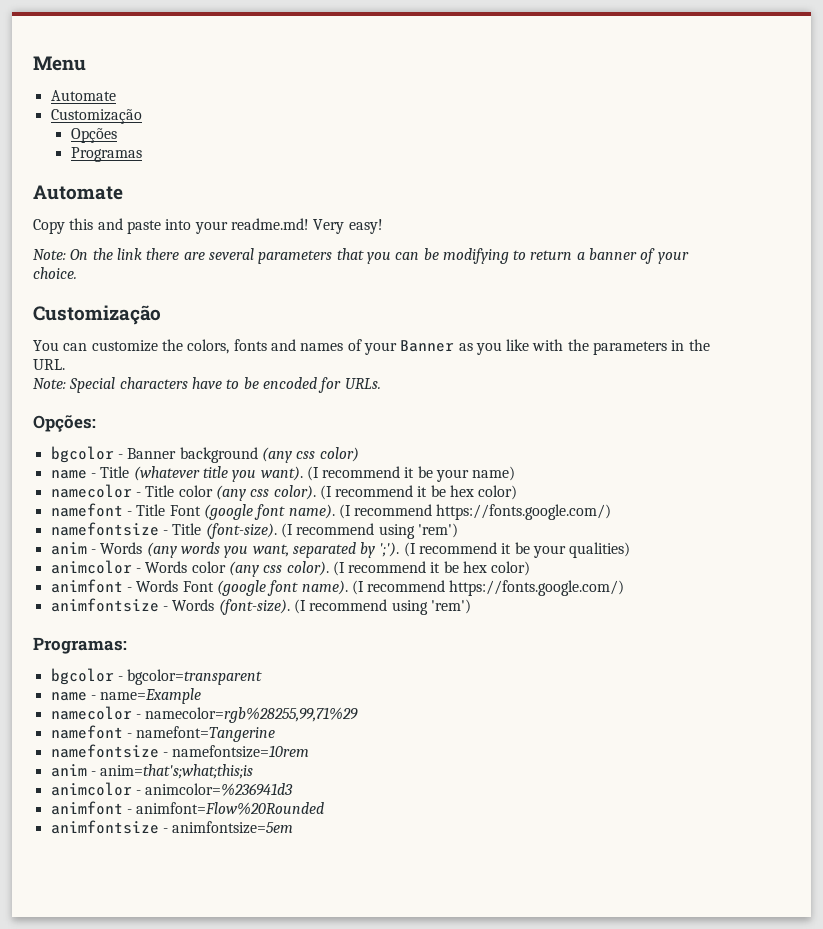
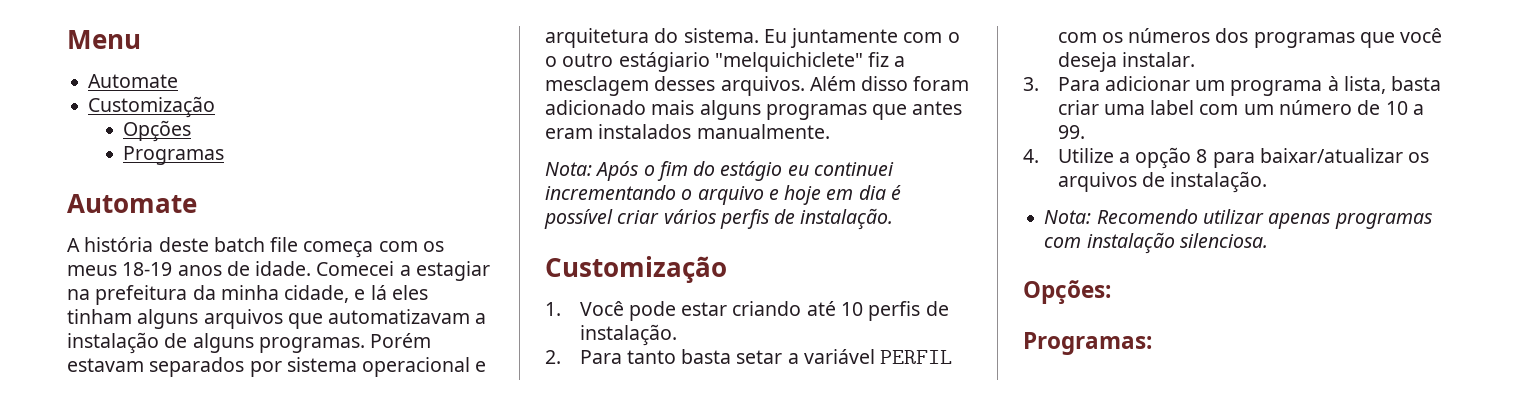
[33,218,383,234] [33,248,689,264] [33,267,77,279] [33,305,161,325] [33,339,710,355] [33,359,65,370] [33,377,381,393] [33,415,96,432] [50,446,359,463] [50,466,516,482] [50,484,518,501] [50,503,612,520] [50,522,458,539] [50,542,631,558] [50,560,531,577] [50,579,625,596] [50,598,471,615] [33,637,127,654] [50,668,263,685] [50,688,202,704] [50,706,359,723] [50,725,276,742] [50,744,310,758] [50,764,254,779] [50,782,294,796] [50,801,325,815] [50,820,294,834] Copy this and paste into your readme.md! Very easy! // Note: On the link there are several parameters that you can be modifying to return a banner of your choice. // Customização // You can customize the colors, fonts and names of your Banner as you like with the parameters in the URL. // Note: Special characters have to be encoded for URLs. // Opções: // bgcolor - Banner background (any css color) // name - Title (whatever title you want). (I recommend it be your name) // namecolor - Title color (any css color). (I recommend it be hex color) // namefont - Title Font (google font name). (I recommend https://fonts.google.com/) // namefontsize - Title (font-size). (I recommend using 'rem') // anim - Words (any words you want, separated by ';'). (I recommend it be your qualities) // animcolor - Words color (any css color). (I recommend it be hex color) // animfont - Words Font (google font name). (I recommend https://fonts.google.com/) // animfontsize - Words (font-size). (I recommend using 'rem') // Programas: // bgcolor - bgcolor=transparent // name - name=Example // namecolor - namecolor=rgb%28255,99,71%29 // namefont - namefont=Tangerine // namefontsize - namefontsize=10rem // anim - anim=that's;what;this;is // animcolor - animcolor=%236941d3 // animfont - animfont=Flow%20Rounded // animfontsize - animfontsize=5em -> [67,237,444,258] [67,261,490,281] [67,285,428,305] [67,309,487,329] [67,332,432,354] [67,357,487,377] [545,28,960,48] [545,52,906,72] [545,76,970,96] [545,100,963,120] [545,124,830,139] [545,161,894,181] [545,185,901,205] [544,208,894,230] [545,256,727,283] [545,301,949,321] [579,324,677,346] [545,349,953,364] [1057,28,1443,48] [1057,52,1195,72] [1023,76,1442,96] [1057,100,1424,115] [1057,125,1085,139] [1023,147,1430,169] [1057,171,1268,193] [1044,209,1433,229] [1044,232,1268,254] [1023,280,1111,304] [1023,332,1152,355] A história deste batch file começa com os meus 18-19 anos de idade. Comecei a estagiar na prefeitura da minha cidade, e lá eles tinham alguns arquivos que automatizavam a instalação de alguns programas. Porém estavam separados por sistema operacional e arquitetura do sistema. Eu juntamente com o o outro estágiario "melquichiclete" fiz a mesclagem desses arquivos. Além disso foram adicionado mais alguns programas que antes eram instalados manualmente. // Nota: Após o fim do estágio eu continuei incrementando o arquivo e hoje em dia é possível criar vários perfis de instalação. // Customização // 1. Você pode estar criando até 10 perfis de instalação. // 2. Para tanto basta setar a variável PERFIL com os números dos programas que você deseja instalar. // 3. Para adicionar um programa à lista, basta criar uma label com um número de 10 a 99. // 4. Utilize a opção 8 para baixar/atualizar os arquivos de instalação. // Nota: Recomendo utilizar apenas programas com instalação silenciosa. // Opções: // Programas:

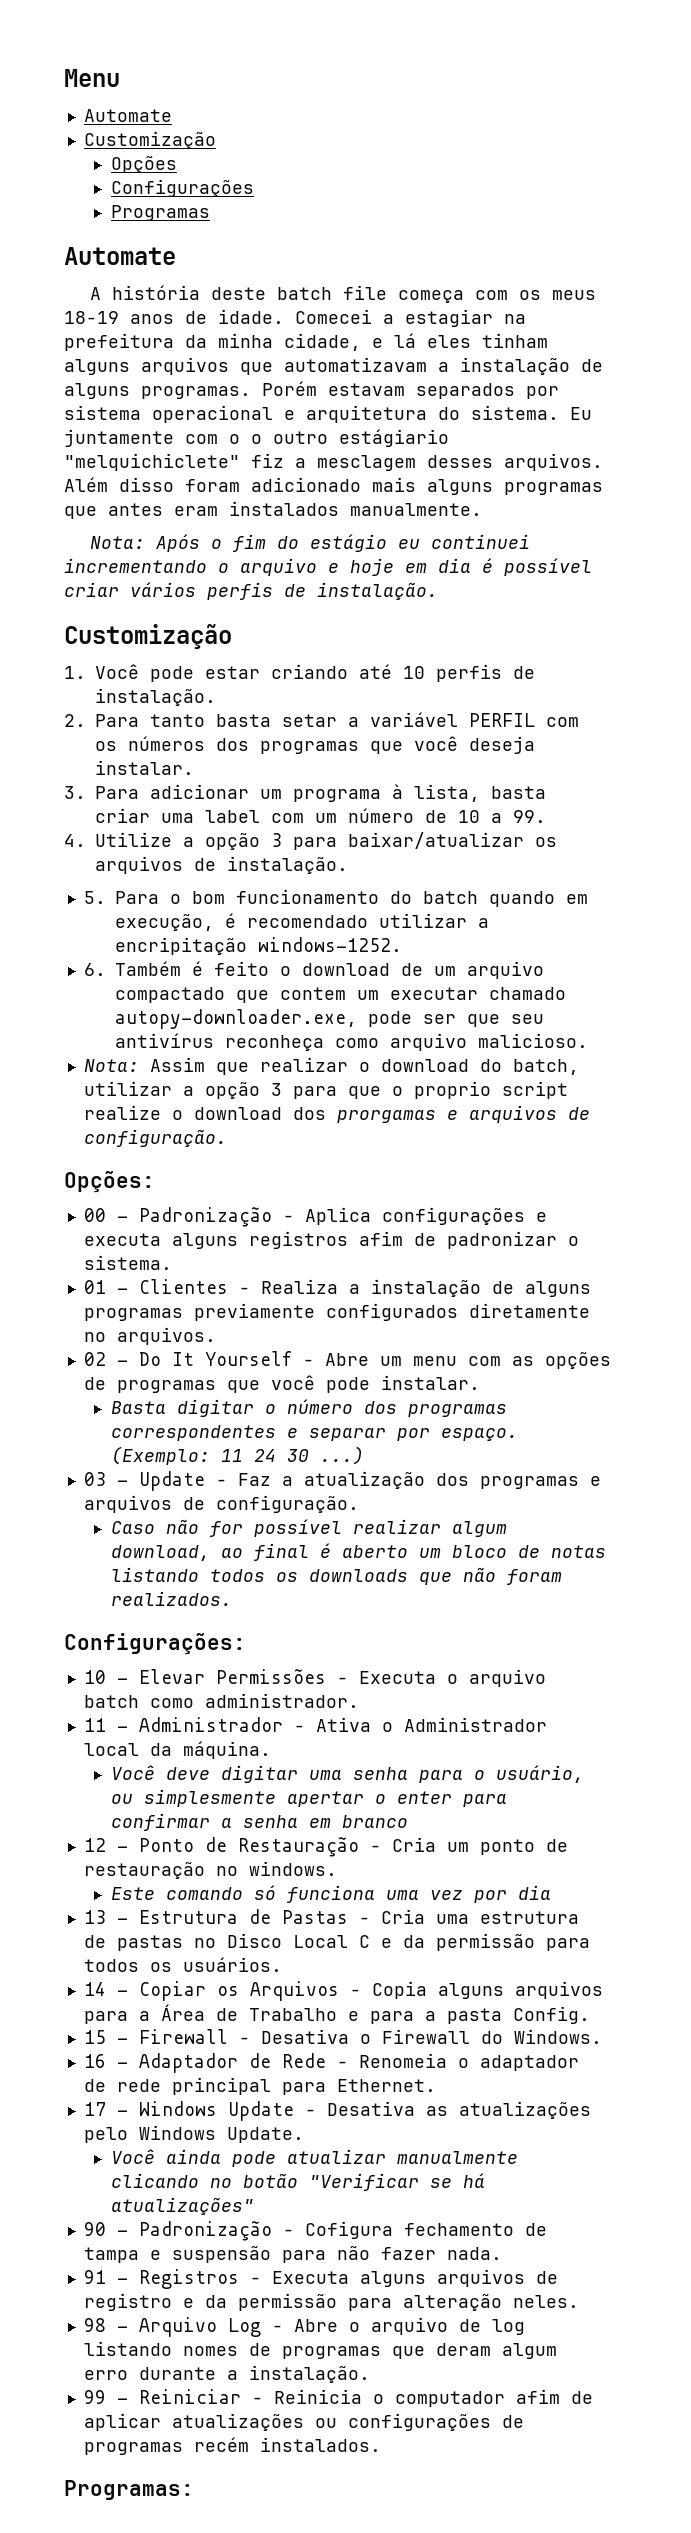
(192, 131) none -> [110,179,254,197] // Configurações
[1196,149,1208,163] 8 -> [271,833,282,847] 3
[1044,209,1433,229] [1044,232,1268,254] [1023,280,1111,304] Nota: Recomendo utilizar apenas programas com instalação silenciosa. // Opções: -> [83,889,588,907] [114,913,489,931] [114,937,402,955] [83,961,544,979] [114,987,566,1003] [114,1009,544,1029] [114,1033,588,1051] [83,1057,579,1075] [83,1081,568,1099] [83,1105,590,1123] [83,1129,227,1147] [64,1171,155,1193] [83,1207,547,1227] [83,1231,579,1249] [83,1255,172,1270] [83,1279,591,1297] [83,1303,590,1321] [83,1327,216,1345] [83,1351,611,1369] [83,1375,480,1393] [110,1399,507,1417] [110,1425,518,1441] [110,1446,364,1465] [83,1471,601,1491] [83,1495,359,1513] [110,1519,507,1537] [110,1543,606,1561] [110,1567,562,1585] [110,1591,232,1606] [64,1633,246,1655] [83,1669,546,1687] [83,1693,359,1708] [83,1717,547,1732] [83,1741,271,1759] [110,1765,584,1783] [110,1789,507,1807] [110,1813,408,1831] [83,1837,568,1857] [83,1861,337,1879] [110,1885,551,1903] [83,1909,579,1924] [83,1933,590,1951] [83,1957,282,1972] [83,1981,603,2001] [83,2004,590,2024] [83,2029,602,2044] [83,2053,579,2073] [83,2077,436,2095] [83,2101,591,2121] [83,2125,304,2143] [110,2149,518,2167] [110,2173,485,2191] [110,2197,254,2215] [83,2221,547,2241] [83,2246,502,2263] [83,2269,558,2289] [83,2293,579,2311] [83,2317,525,2337] [83,2341,557,2359] [83,2365,370,2383] [83,2389,593,2407] [83,2413,524,2431] [83,2437,381,2455] 5. Para o bom funcionamento do batch quando em execução, é recomendado utilizar a encripitação windows-1252. // 6. Também é feito o download de um arquivo compactado que contem um executar chamado autopy-downloader.exe, pode ser que seu antivírus reconheça como arquivo malicioso. // Nota: Assim que realizar o download do batch, utilizar a opção 3 para que o proprio script realize o download dos prorgamas e arquivos de configuração. // Opções: // 00 - Padronização - Aplica configurações e executa alguns registros afim de padronizar o sistema. // 01 - Clientes - Realiza a instalação de alguns programas previamente configurados diretamente no arquivos. // 02 - Do It Yourself - Abre um menu com as opções de programas que você pode instalar. // Basta digitar o número dos programas correspondentes e separar por espaço. (Exemplo: 11 24 30 ...) // 03 - Update - Faz a atualização dos programas e arquivos de configuração. // Caso não for possível realizar algum download, ao final é aberto um bloco de notas listando todos os downloads que não foram realizados. // Configurações: // 10 - Elevar Permissões - Executa o arquivo batch como administrador. // 11 - Administrador - Ativa o Administrador local da máquina. // Você deve digitar uma senha para o usuário, ou simplesmente apertar o enter para confirmar a senha em branco // 12 - Ponto de Restauração - Cria um ponto de restauração no windows. // Este comando só funciona uma vez por dia // 13 - Estrutura de Pastas - Cria uma estrutura de pastas no Disco Local C e da permissão para todos os usuários. // 14 - Copiar os Arquivos - Copia alguns arquivos para a Área de Trabalho e para a pasta Config. // 15 - Firewall - Desativa o Firewall do Windows. // 16 - Adaptador de Rede - Renomeia o adaptador de rede principal para Ethernet. // 17 - Windows Update - Desativa as atualizações pelo Windows Update. // Você ainda pode atualizar manualmente clicando no botão "Verificar se há atualizações" // 90 - Padronização - Cofigura fechamento de tampa e suspensão para não fazer nada. // 91 - Registros - Executa alguns arquivos de registro e da permissão para alteração neles. // 98 - Arquivo Log - Abre o arquivo de log listando nomes de programas que deram algum erro durante a instalação. // 99 - Reiniciar - Reinicia o computador afim de aplicar atualizações ou configurações de programas recém instalados.

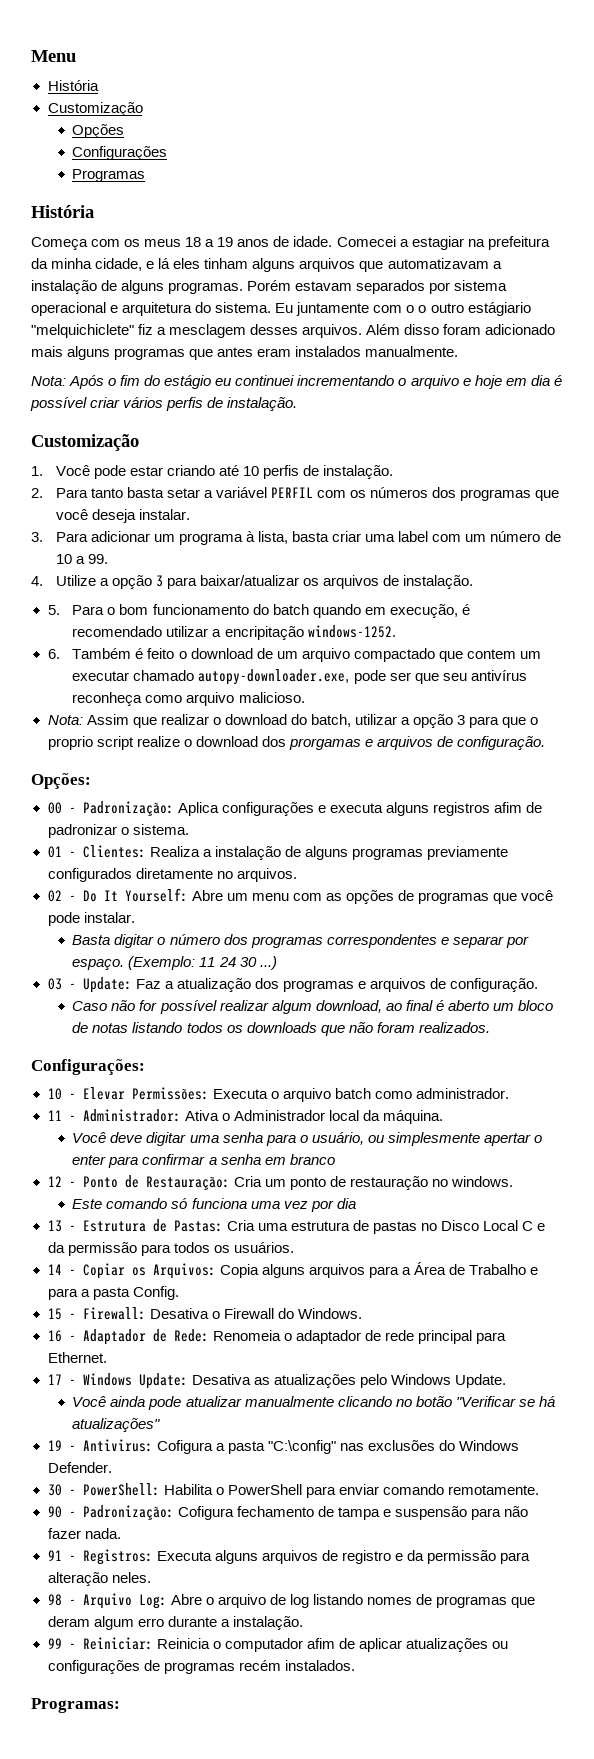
[83,109,172,122] Automate -> [47,80,99,91] História
[64,247,176,265] [89,285,596,303] [64,311,119,324] Automate // A história deste batch file começa com os meus 18-19 -> [31,205,94,218] [31,237,234,250] História // Começa com os meus 18 a 19
[138,1207,294,1227] Padronização - -> [82,801,174,816] Padronização:
[138,1279,250,1294] Clientes - -> [82,845,146,858] Clientes:
[204,1351,314,1366] Yourself - -> [124,888,188,902] Yourself:
[138,1471,227,1491] Update - -> [82,977,132,993] Update:
[215,1669,348,1684] Permissões - -> [131,1087,209,1100] Permissões:
[138,1717,305,1732] Administrador - -> [82,1109,181,1122] Administrador:
[237,1837,381,1857] Restauração - -> [145,1176,230,1190] Restauração:
[281,1910,370,1924] Pastas - -> [173,1220,223,1232] Pastas:
[249,1981,361,2001] Arquivos - -> [152,1263,216,1279] Arquivos:
[138,2029,250,2044] Firewall - -> [82,1307,146,1320] Firewall:
[281,2053,348,2068] Rede - -> [173,1329,209,1342] Rede:
[227,2101,316,2121] Update - -> [138,1373,188,1389] Update:
(254, 2206) none -> [47,1439,519,1454] [47,1462,112,1473] [47,1483,539,1498] // 19 - Antivirus: Cofigura a pasta "C:\config" nas exclusões do Windows Defender. // 30 - PowerShell: Habilita o PowerShell para enviar comando remotamente.
[138,2221,294,2241] Padronização - -> [82,1505,174,1520] Padronização:
[138,2269,261,2289] Registros - -> [82,1549,153,1565] Registros:
[227,2318,283,2337] Log - -> [138,1594,167,1609] Log:
[138,2389,263,2404] Reiniciar - -> [82,1637,153,1650] Reiniciar:

